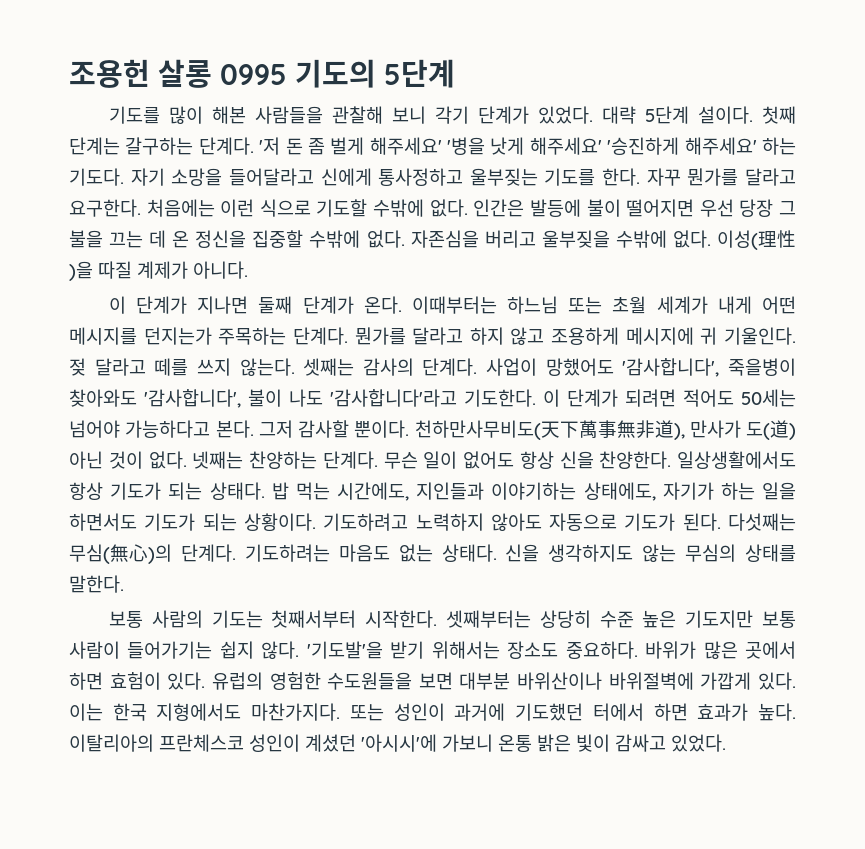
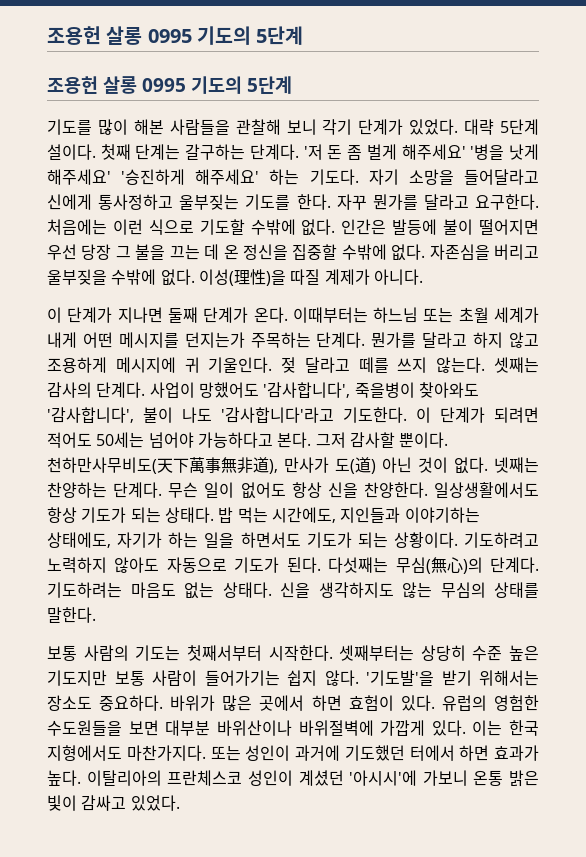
[69,59,455,88] 조용헌 살롱 0995 기도의 5단계 -> [47,26,304,45] [47,76,292,94] 조용헌 살롱 0995 기도의 5단계 // 조용헌 살롱 0995 기도의 5단계

